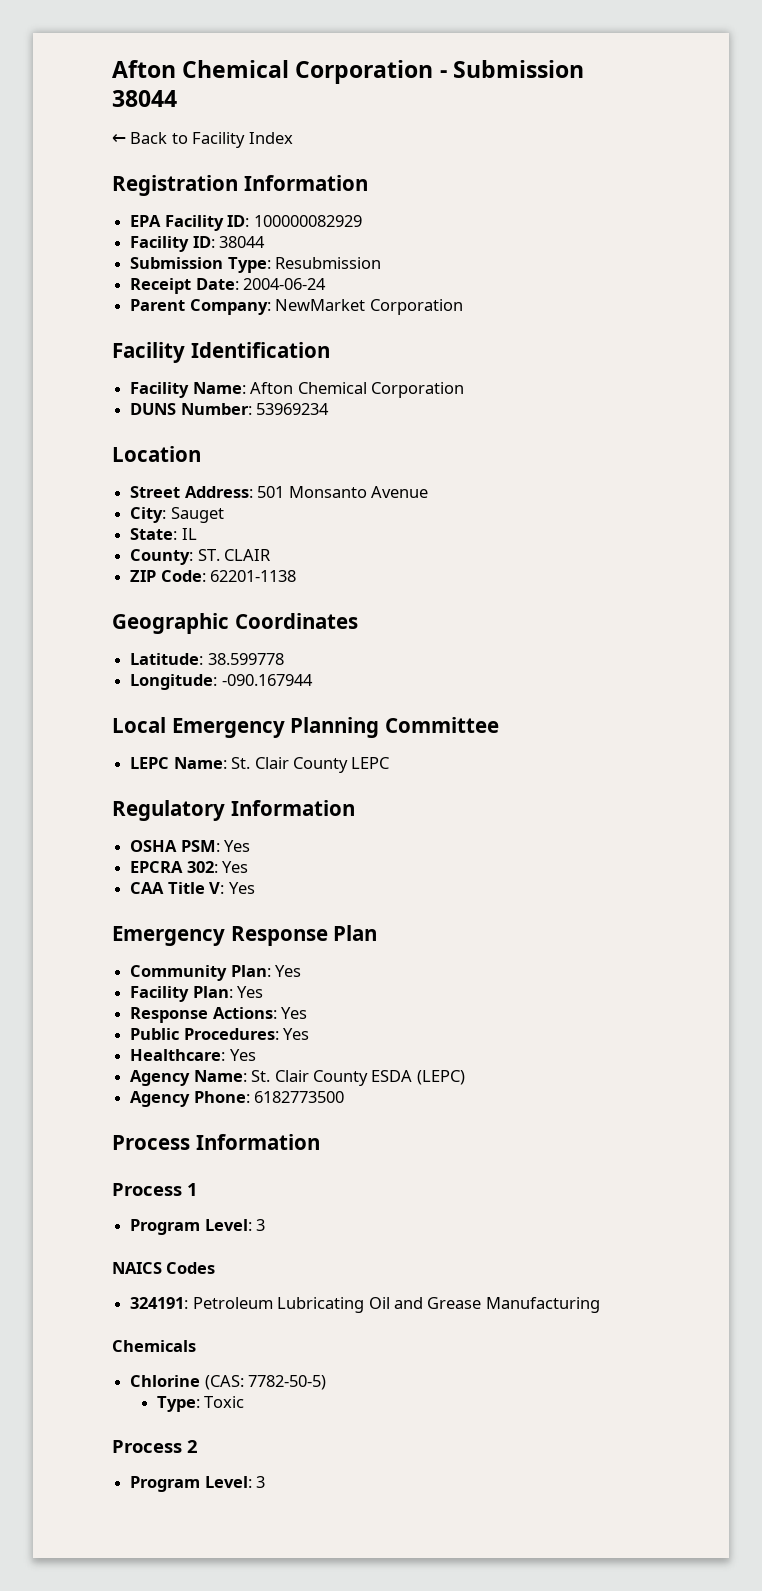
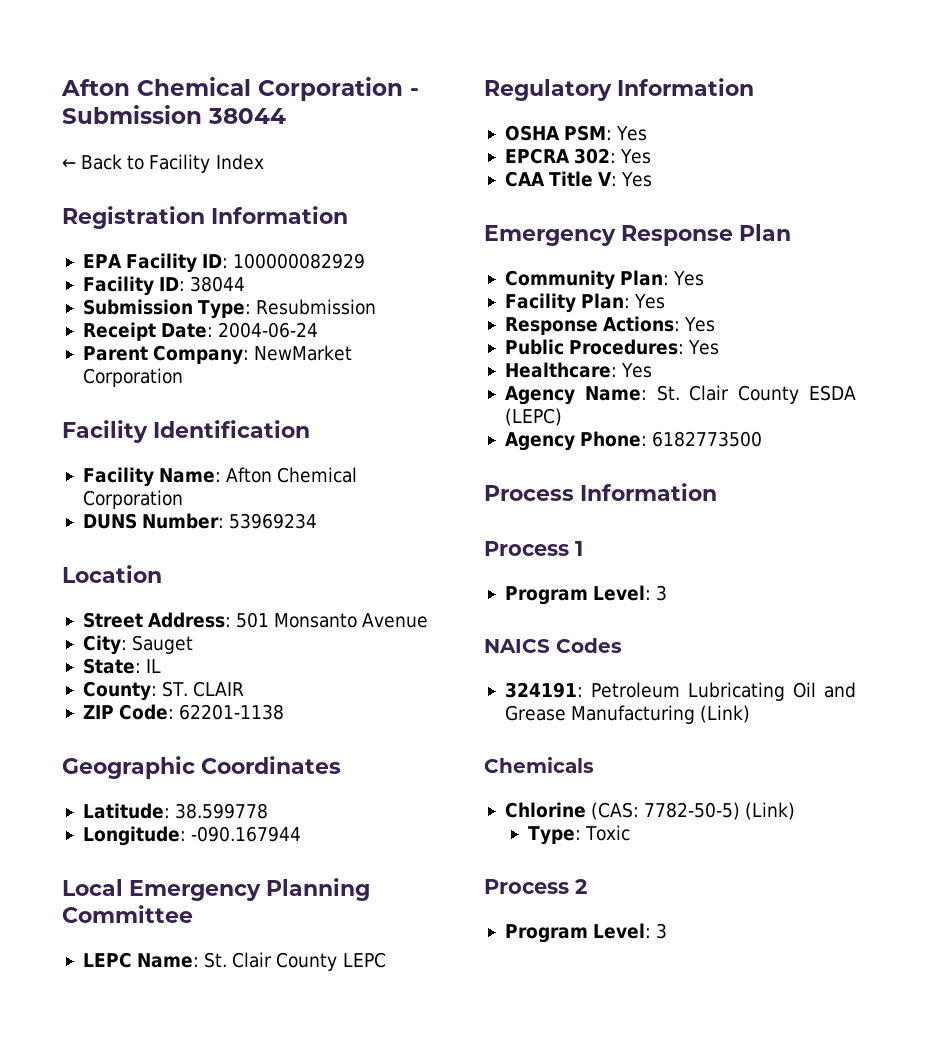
(600, 1305) none -> [700,705,751,723] (Link)
(327, 1382) none -> [745,802,796,820] (Link)

